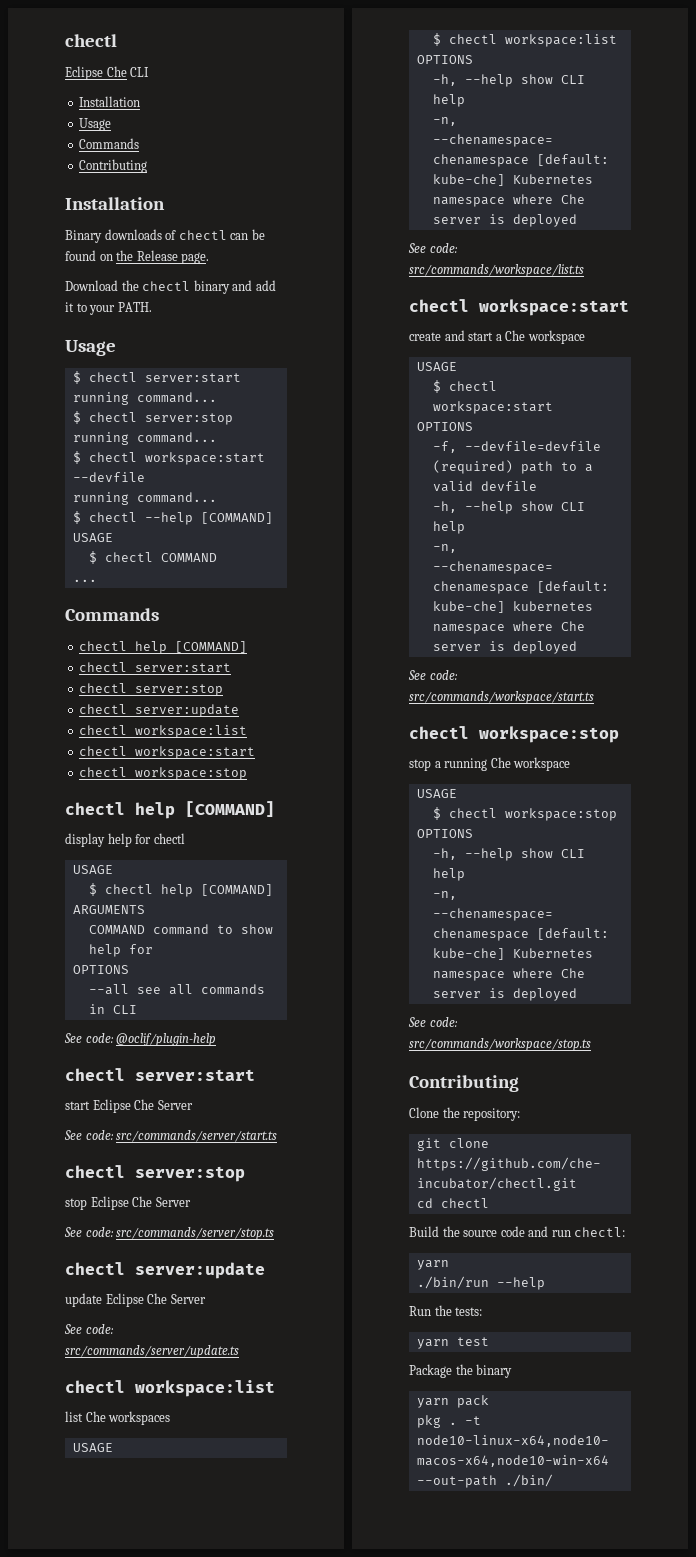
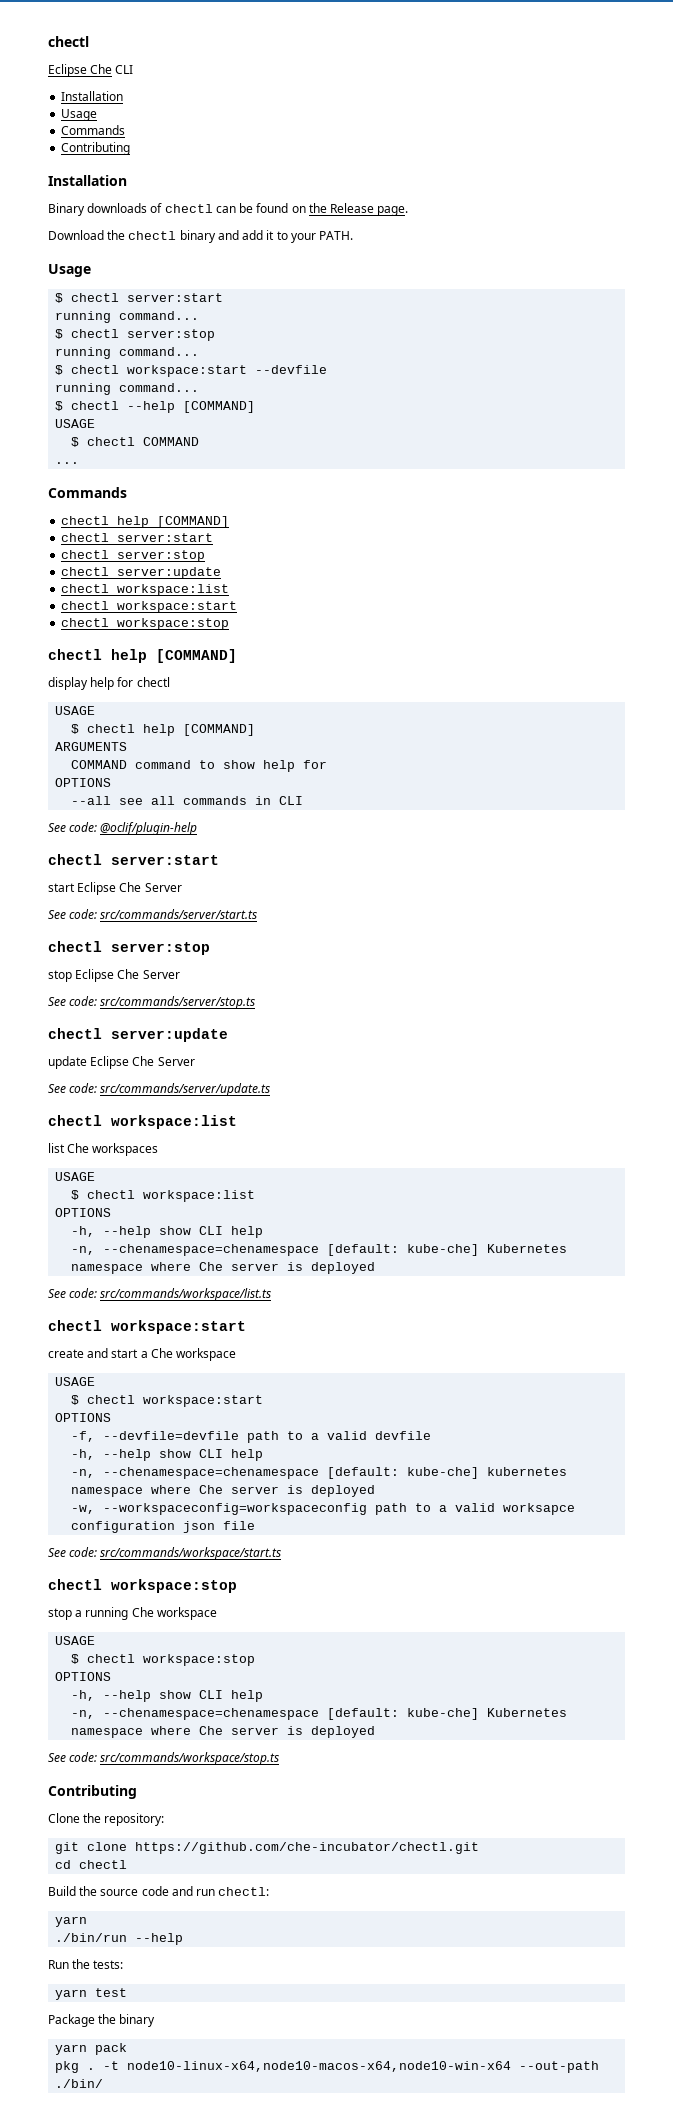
[432,460,513,474] (required) -> (240, 1435) none
(577, 647) none -> [71,1503,576,1515] [71,1521,256,1533] // -w, --workspaceconfig=workspaceconfig path to a valid worksapce configuration json file

